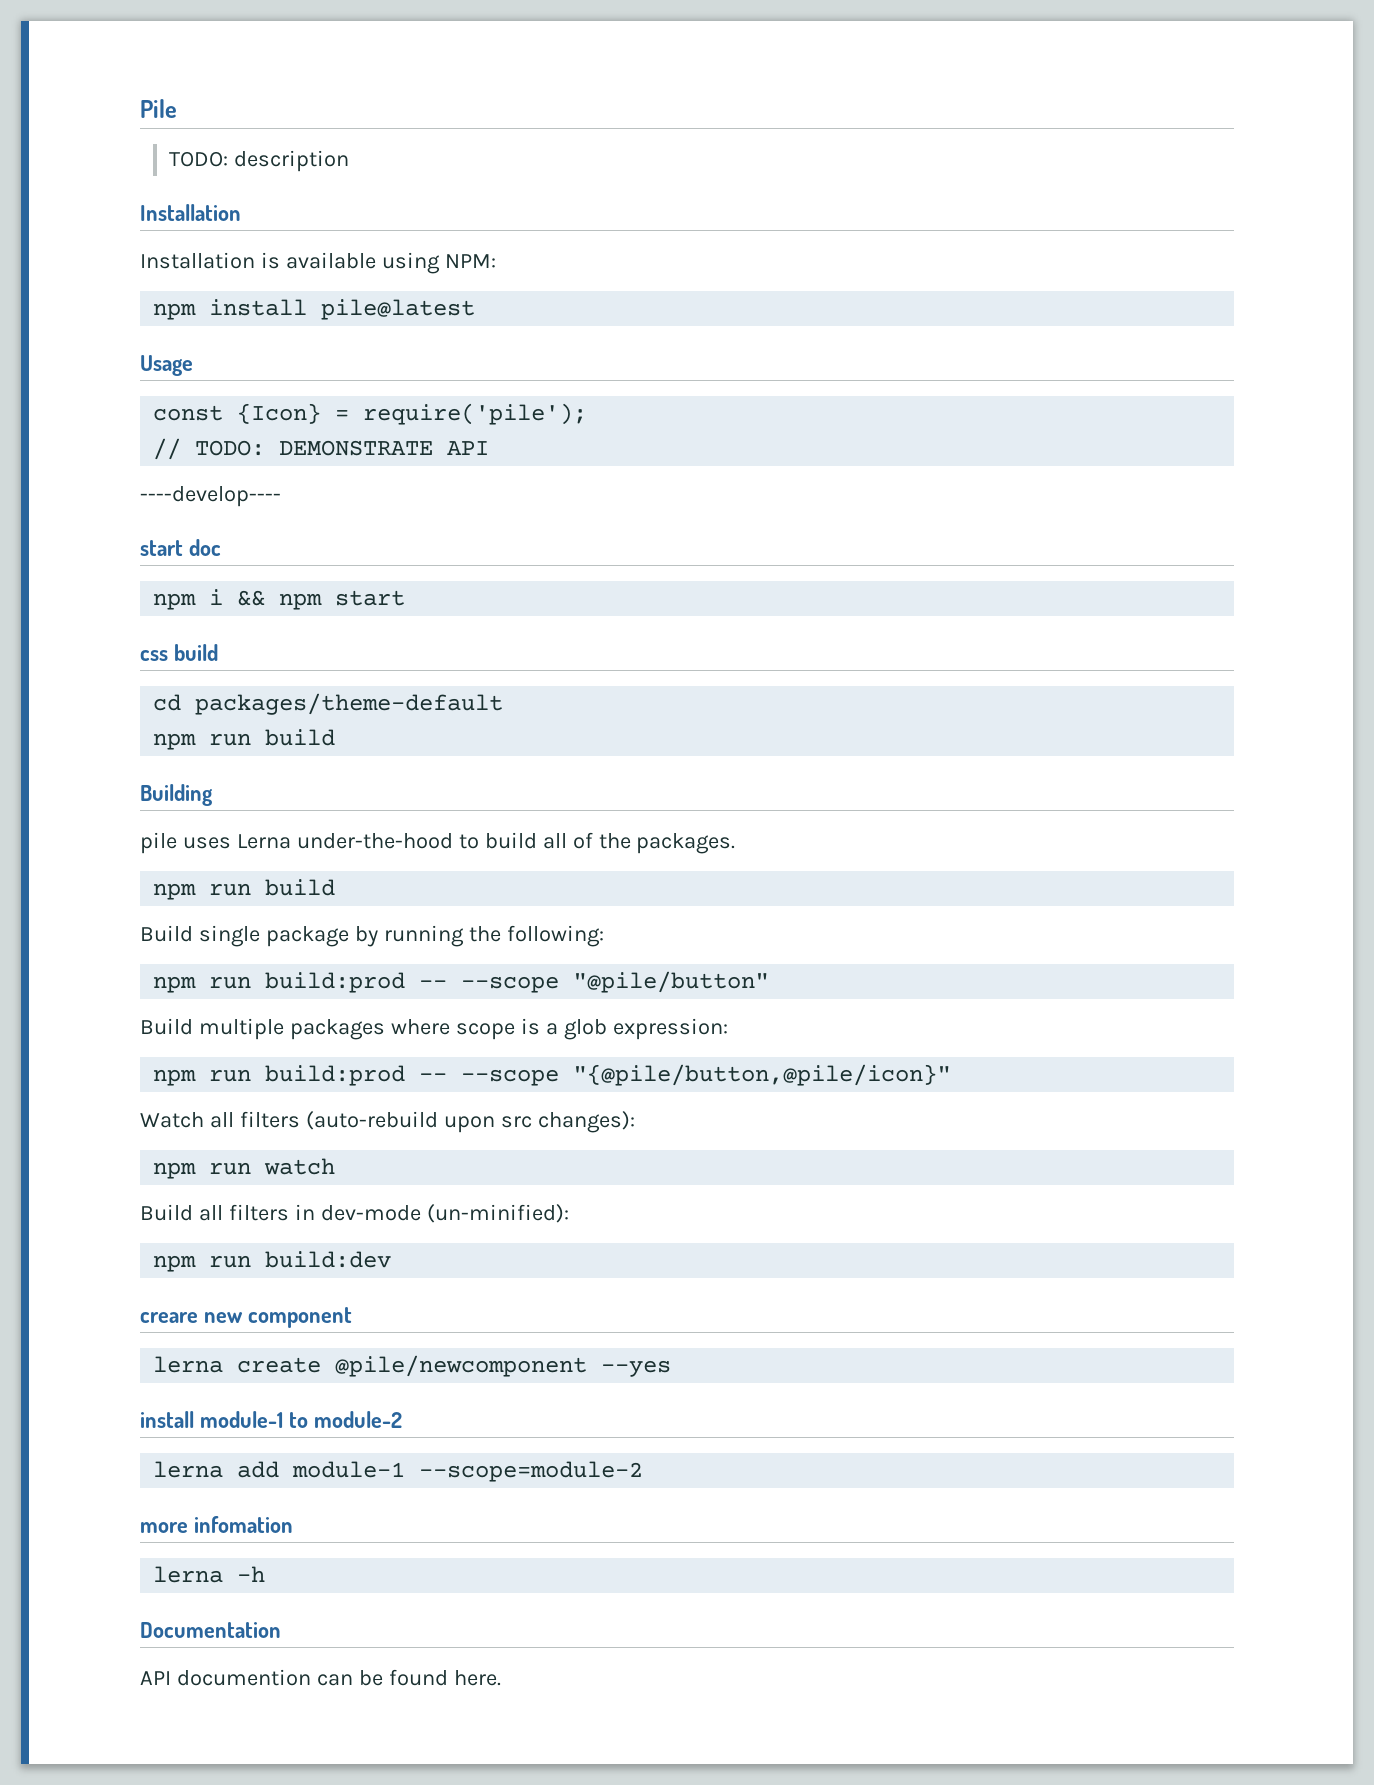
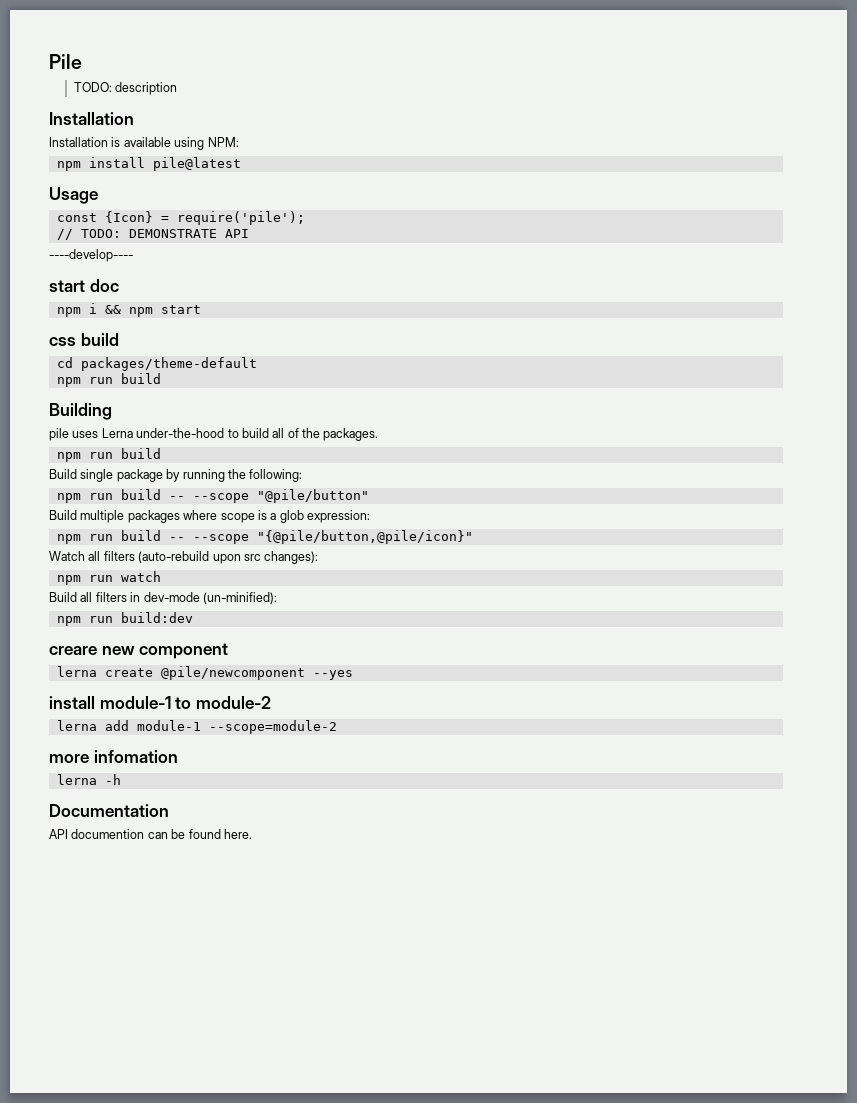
[265,972,406,993] build:prod -> [120,489,161,500] build
[265,1065,406,1086] build:prod -> [120,530,161,541] build

